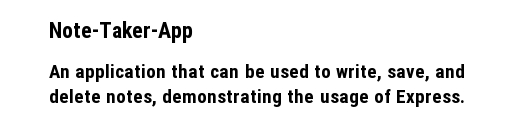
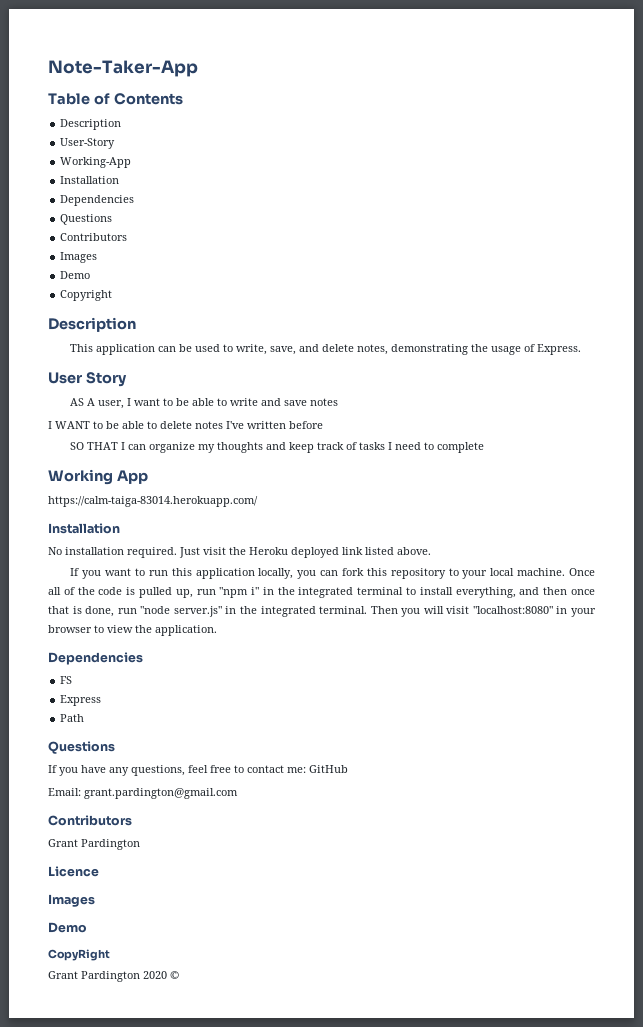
[49,64,206,82] An application that -> [48,93,183,105] [60,119,122,130] [60,138,116,149] [60,157,132,168] [60,176,120,184] [60,195,135,206] [60,214,113,225] [60,233,128,241] [60,252,98,263] [60,271,91,279] [60,290,113,301] [48,317,136,332] [70,344,156,355] Table of Contents // Description // User-Story // Working-App // Installation // Dependencies // Questions // Contributors // Images // Demo // Copyright // Description // This application
(465, 98) none -> [48,372,127,387] [70,398,339,409] [48,421,323,429] [70,442,485,453] [48,469,148,485] [48,496,258,507] [48,523,120,534] [48,547,431,558] [70,568,595,579] [48,587,595,598] [48,606,596,617] [48,625,217,636] [48,652,143,665] [60,676,73,684] [60,695,102,706] [60,714,85,722] [48,741,115,754] [48,765,348,776] [48,788,238,799] [48,815,132,826] [48,839,140,850] [48,866,99,877] [48,894,95,907] [48,922,87,933] [48,949,110,961] [48,971,179,982] // User Story // AS A user, I want to be able to write and save notes // I WANT to be able to delete notes I've written before // SO THAT I can organize my thoughts and keep track of tasks I need to complete // Working App // https://calm-taiga-83014.herokuapp.com/ // Installation // No installation required. Just visit the Heroku deployed link listed above. // If you want to run this application locally, you can fork this repository to your local machine. Once all of the code is pulled up, run "npm i" in the integrated terminal to install everything, and then once that is done, run "node server.js" in the integrated terminal. Then you will visit "localhost:8080" in your browser to view the application. // Dependencies // FS // Express // Path // Questions // If you have any questions, feel free to contact me: GitHub // Email: grant.pardington@gmail.com // Contributors // Grant Pardington // Licence // Images // Demo // CopyRight // Grant Pardington 2020 ©

